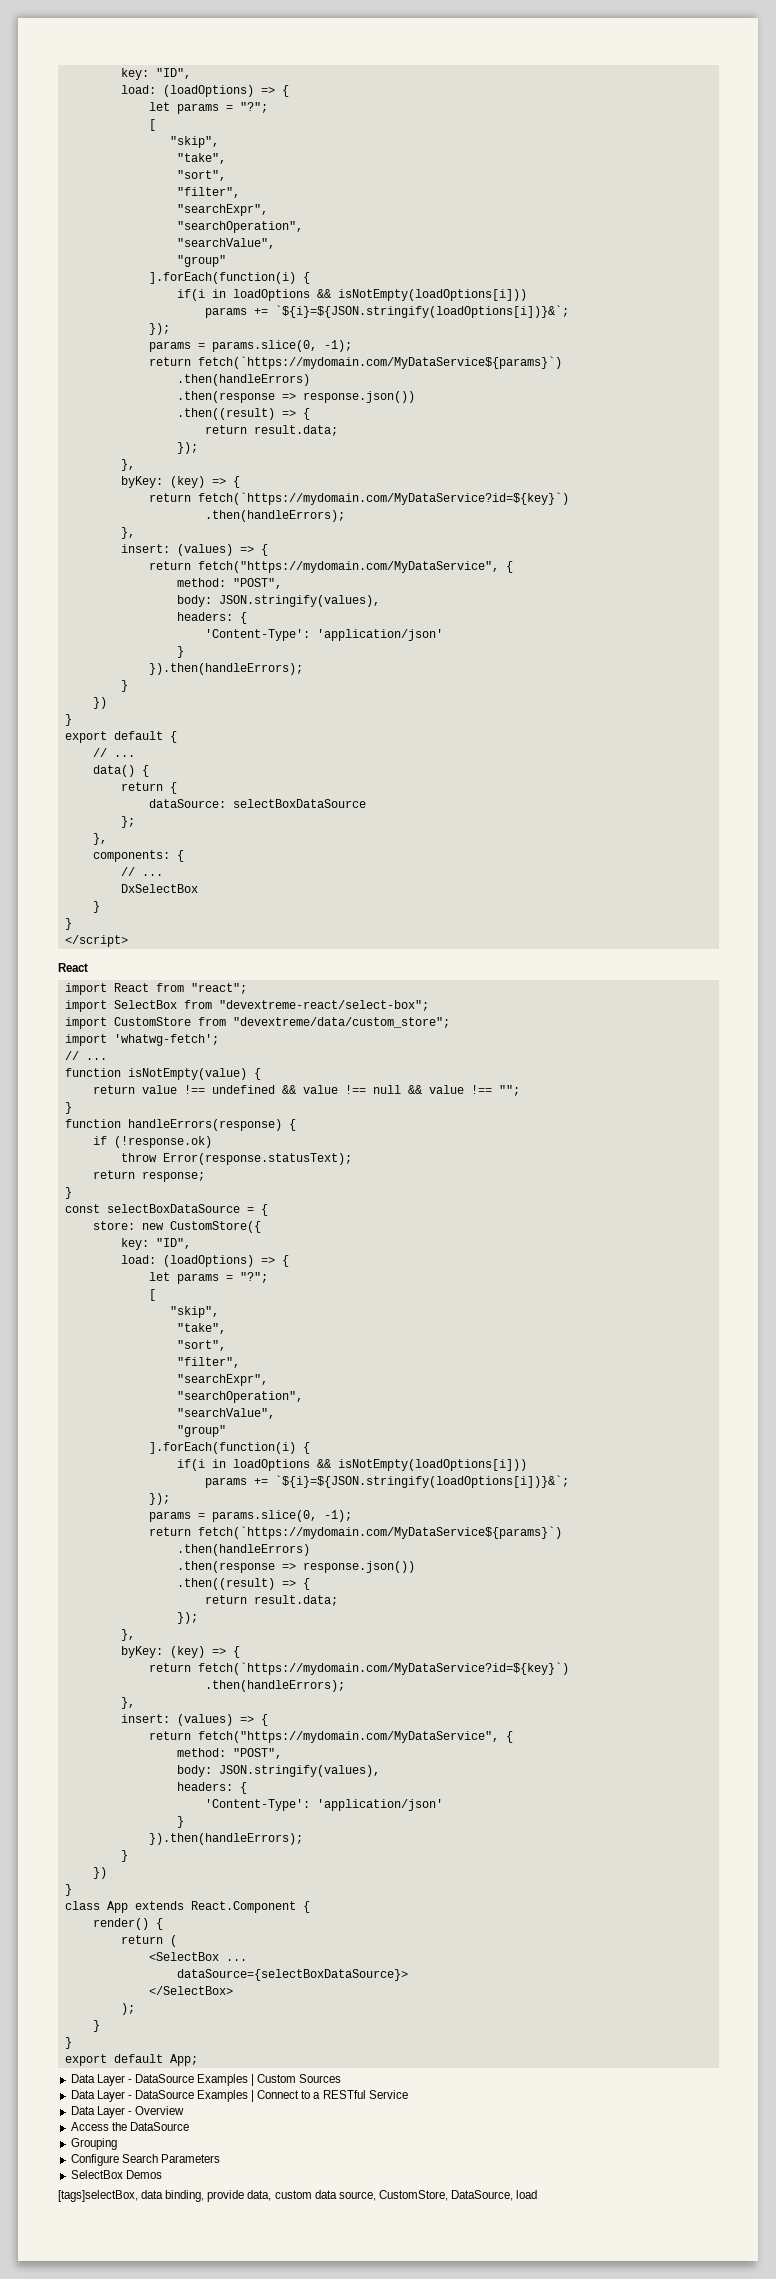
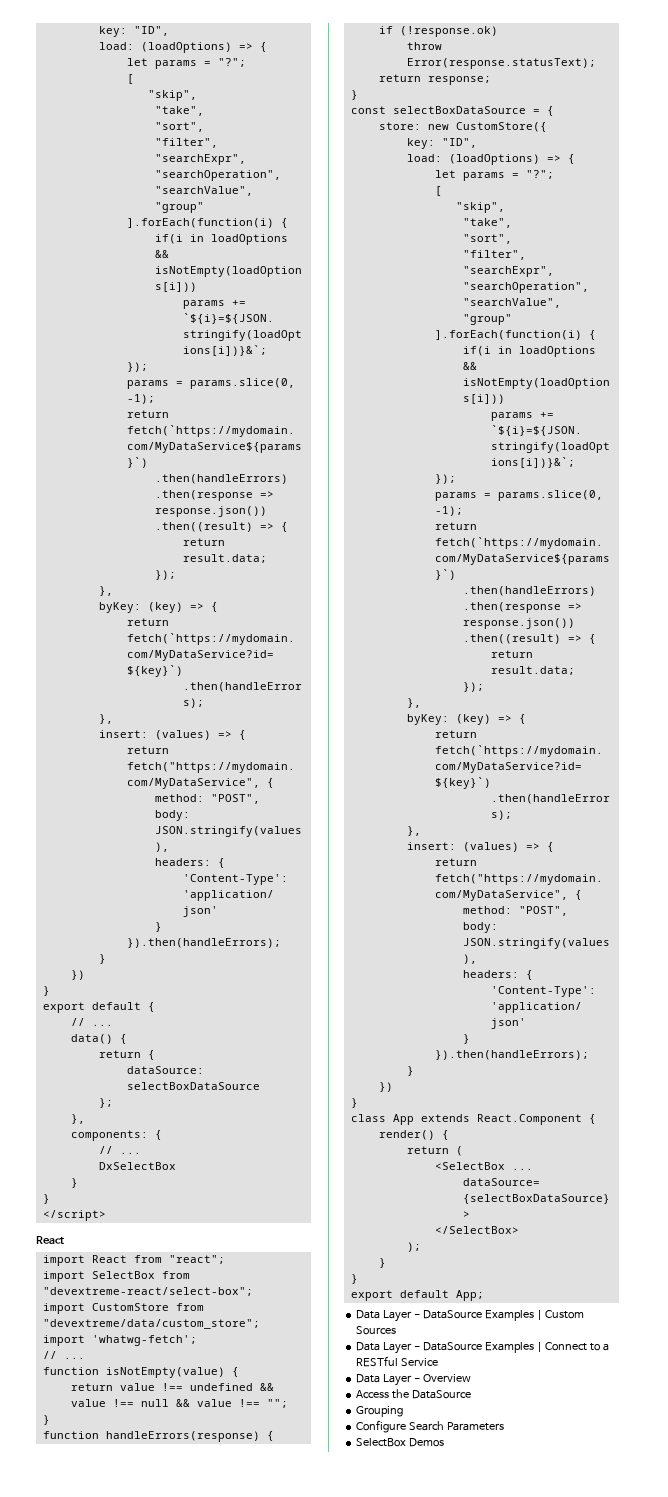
[58,2190,538,2202] // [tags]selectBox, data binding, provide data, custom data source, CustomStore, DataSource, load -> (445, 1442) none

